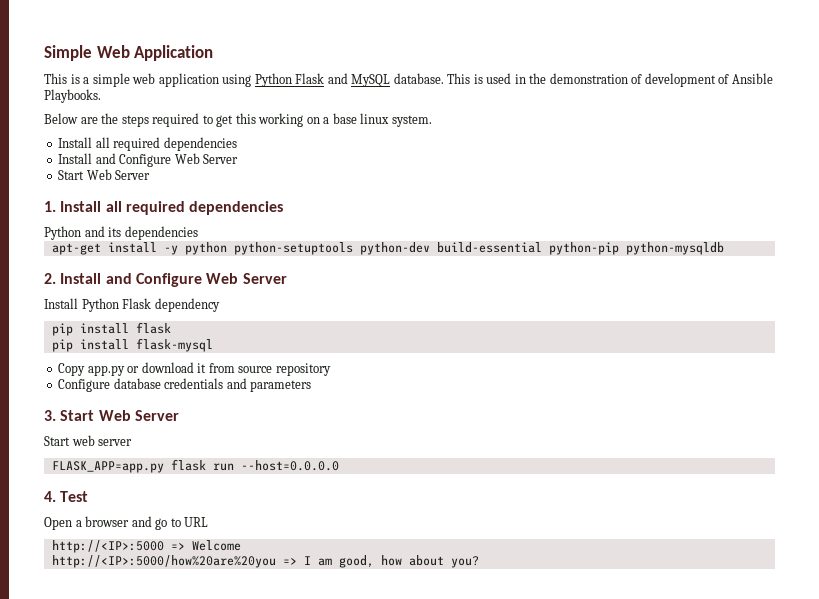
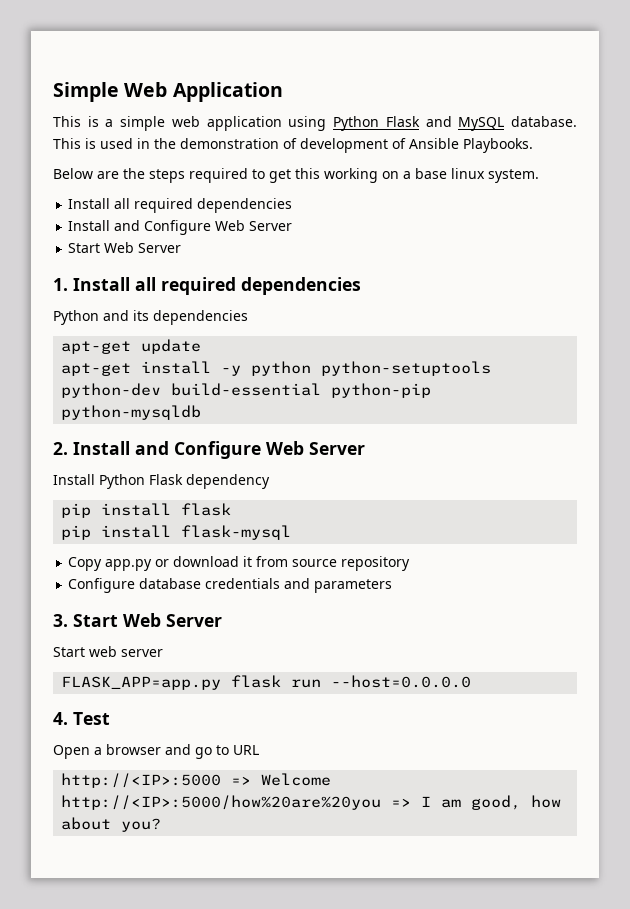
(198, 233) none -> [61,339,202,354] // apt-get update

